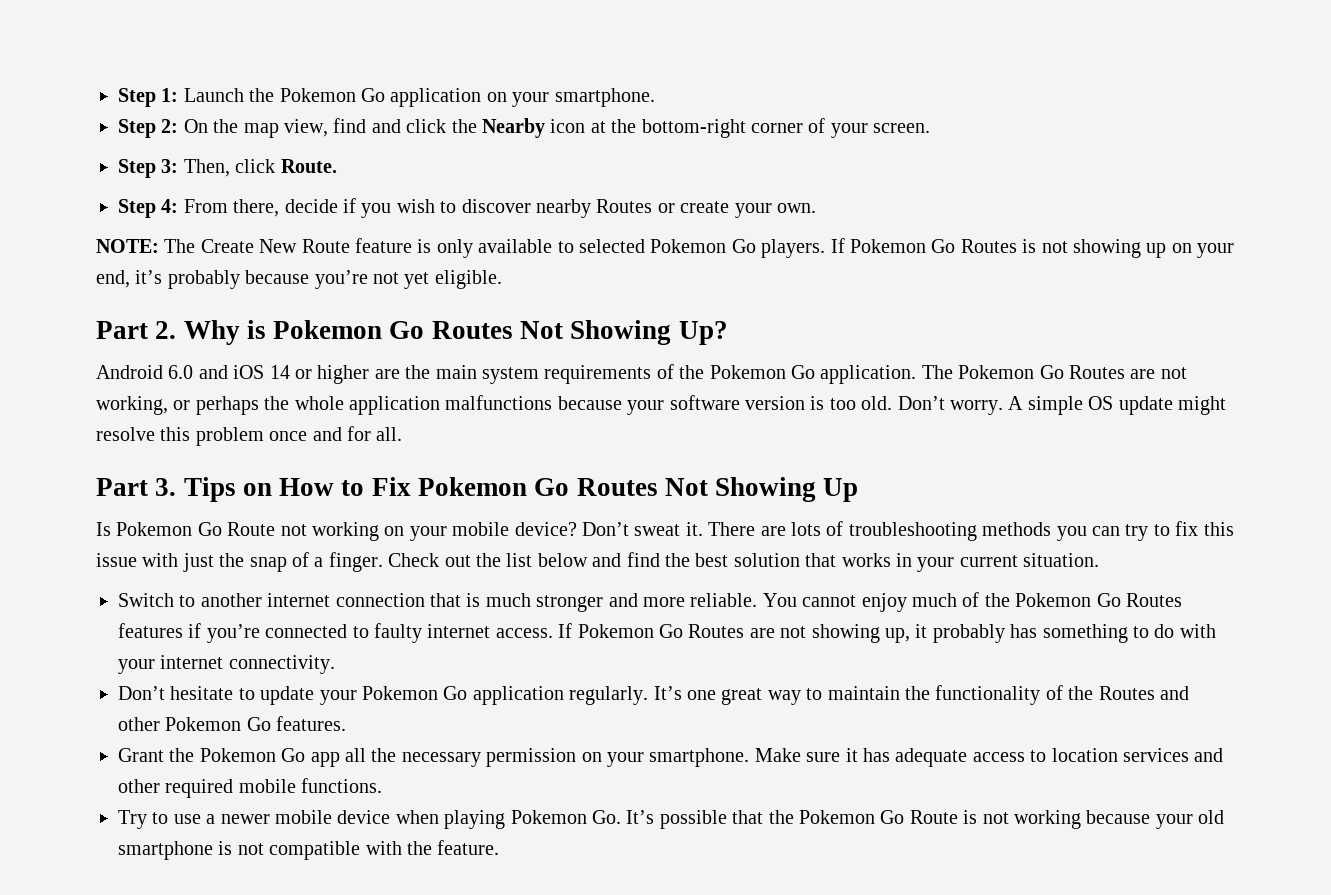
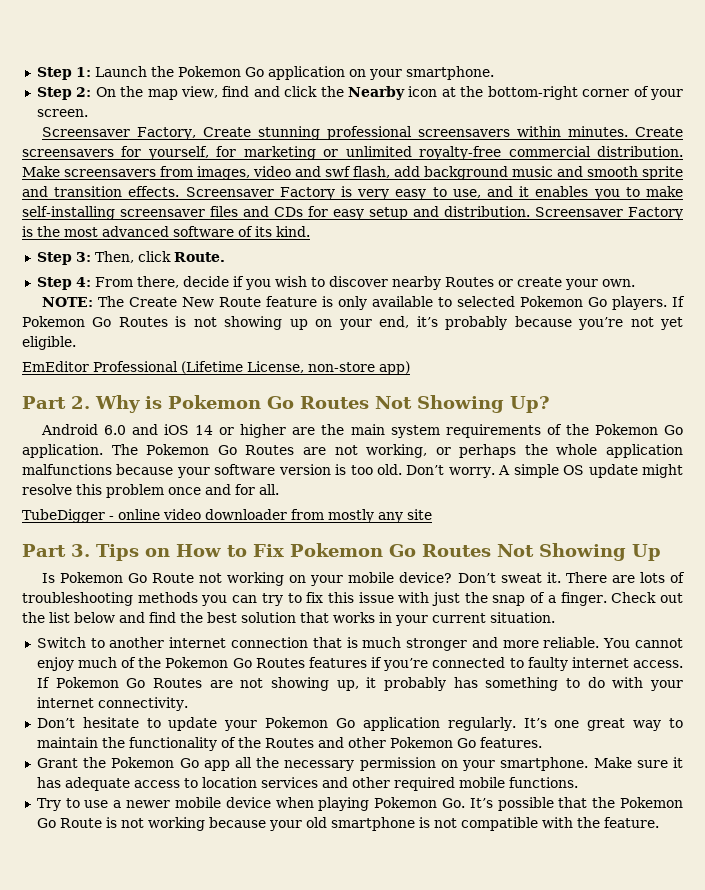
(931, 128) none -> [41,126,683,140] [22,146,684,160] [22,166,683,180] [22,186,683,200] [22,206,684,220] [22,226,310,237] // Screensaver Factory, Create stunning professional screensavers within minutes. Create screensavers for yourself, for marketing or unlimited royalty-free commercial distribution. Make screensavers from images, video and swf flash, add background music and smooth sprite and transition effects. Screensaver Factory is very easy to use, and it enables you to make self-installing screensaver files and CDs for easy setup and distribution. Screensaver Factory is the most advanced software of its kind.
(502, 279) none -> [22,361,410,375] // EmEditor Professional (Lifetime License, non-store app)
(403, 434) none -> [22,509,432,523] // TubeDigger - online video downloader from mostly any site

